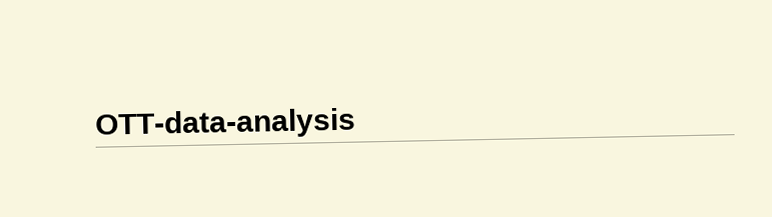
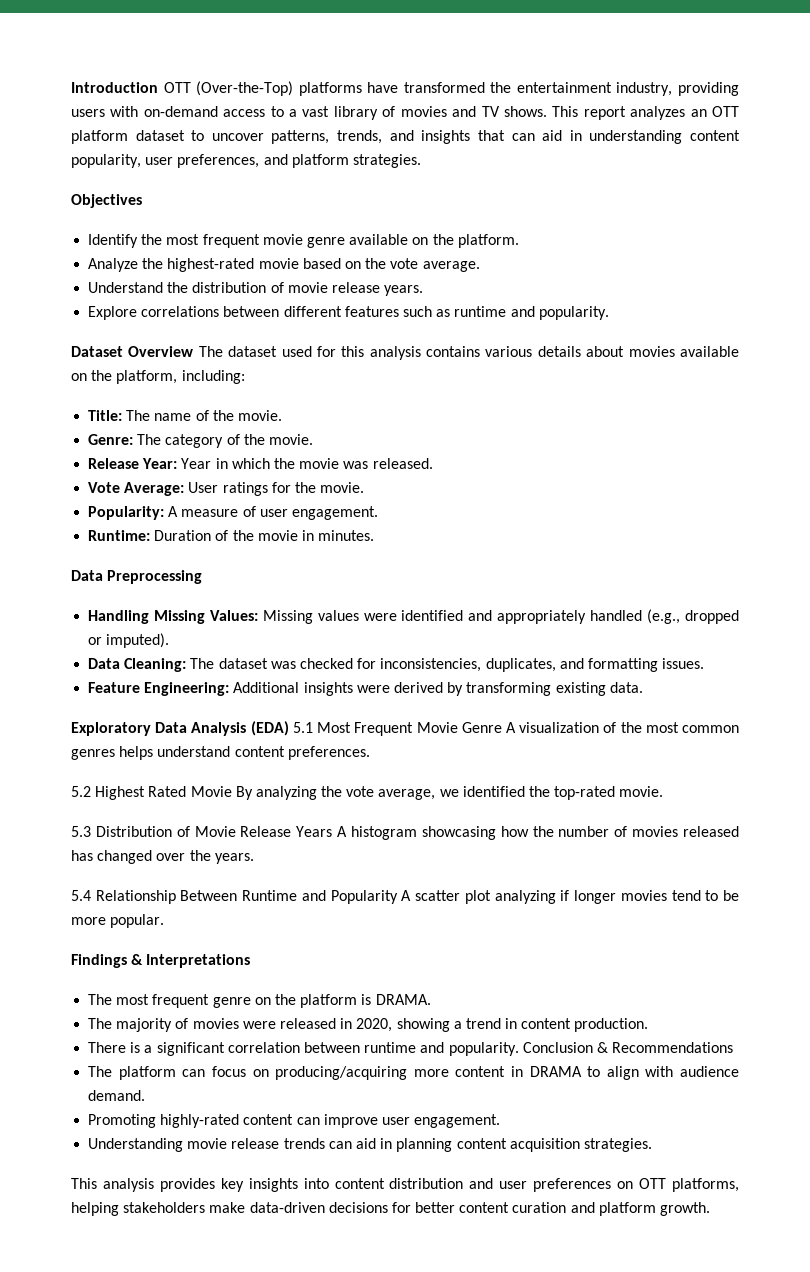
[95,107,356,141] OTT-data-analysis -> [71,81,739,96] [71,106,739,120] [71,130,741,144] [71,154,421,168] [71,194,142,208] [88,234,519,248] [88,258,480,272] [88,282,424,296] [88,306,609,320] [71,346,739,360] [71,370,245,384] [88,410,282,421] [88,434,313,448] [88,458,433,469] [88,482,365,496] [88,506,378,520] [88,530,375,541] [71,570,203,584] [88,609,739,624] [88,633,170,648] [88,658,705,672] [88,682,643,696] [71,721,739,736] [71,746,370,760] [71,786,664,800] [71,826,739,840] [71,850,254,864] [71,890,740,904] [71,914,165,928] [71,954,251,968] [88,994,431,1008] [88,1018,649,1032] [88,1042,734,1056] [88,1066,739,1080] [88,1090,146,1101] [88,1114,501,1128] [88,1138,652,1152] [71,1178,739,1192] [71,1202,711,1216] Introduction OTT (Over-the-Top) platforms have transformed the entertainment industry, providing users with on-demand access to a vast library of movies and TV shows. This report analyzes an OTT platform dataset to uncover patterns, trends, and insights that can aid in understanding content popularity, user preferences, and platform strategies. // Objectives // Identify the most frequent movie genre available on the platform. // Analyze the highest-rated movie based on the vote average. // Understand the distribution of movie release years. // Explore correlations between different features such as runtime and popularity. // Dataset Overview The dataset used for this analysis contains various details about movies available on the platform, including: // Title: The name of the movie. // Genre: The category of the movie. // Release Year: Year in which the movie was released. // Vote Average: User ratings for the movie. // Popularity: A measure of user engagement. // Runtime: Duration of the movie in minutes. // Data Preprocessing // Handling Missing Values: Missing values were identified and appropriately handled (e.g., dropped or imputed). // Data Cleaning: The dataset was checked for inconsistencies, duplicates, and formatting issues. // Feature Engineering: Additional insights were derived by transforming existing data. // Exploratory Data Analysis (EDA) 5.1 Most Frequent Movie Genre A visualization of the most common genres helps understand content preferences. // 5.2 Highest Rated Movie By analyzing the vote average, we identified the top-rated movie. // 5.3 Distribution of Movie Release Years A histogram showcasing how the number of movies released has changed over the years. // 5.4 Relationship Between Runtime and Popularity A scatter plot analyzing if longer movies tend to be more popular. // Findings & Interpretations // The most frequent genre on the platform is DRAMA. // The majority of movies were released in 2020, showing a trend in content production. // There is a significant correlation between runtime and popularity. Conclusion & Recommendations // The platform can focus on producing/acquiring more content in DRAMA to align with audience demand. // Promoting highly-rated content can improve user engagement. // Understanding movie release trends can aid in planning content acquisition strategies. // This analysis provides key insights into content distribution and user preferences on OTT platforms, helping stakeholders make data-driven decisions for better content curation and platform growth.

